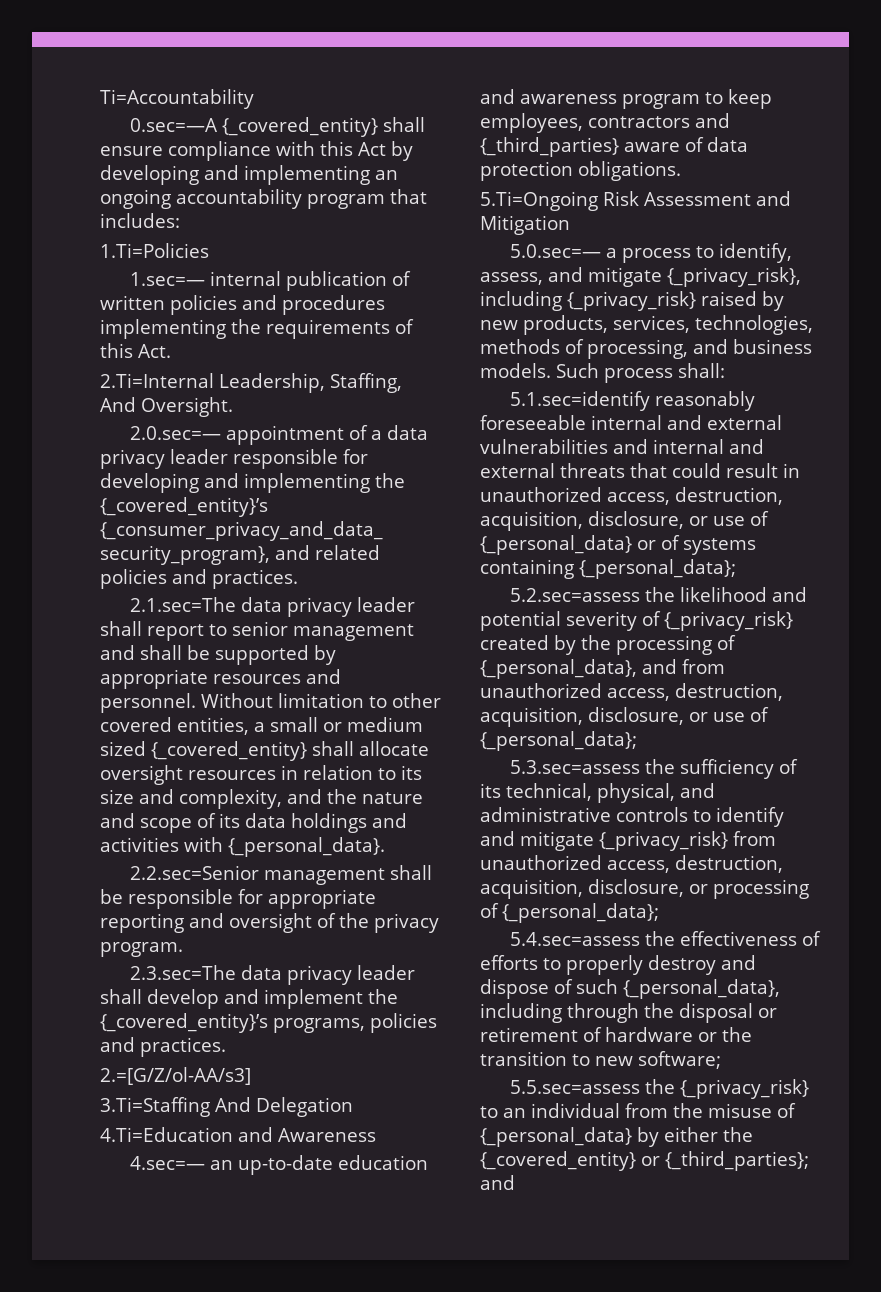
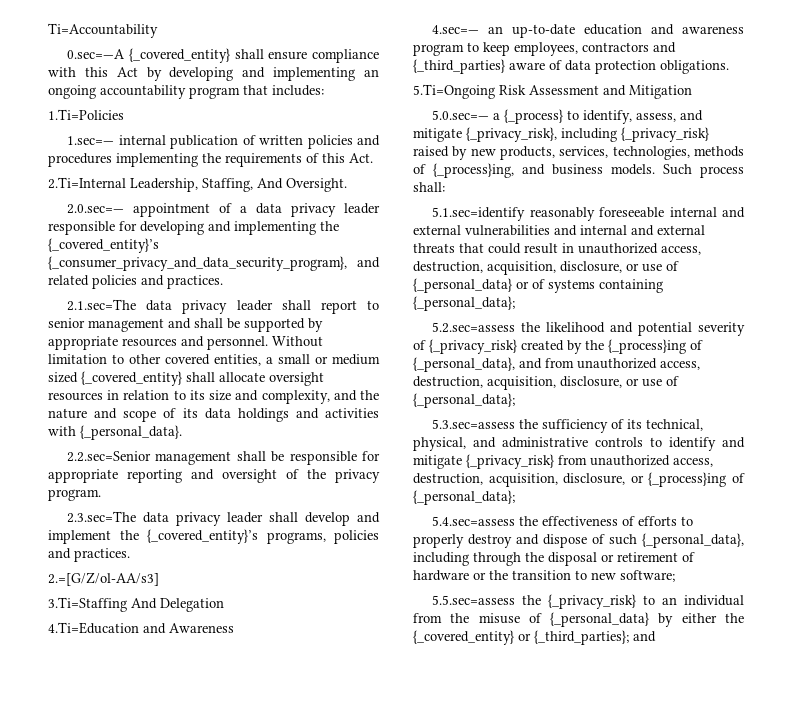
[622,248,692,263] process -> [504,109,564,124] {_process}
[587,339,688,359] processing, -> [433,163,514,178] {_process}ing,
[616,635,712,655] processing -> [608,339,686,354] {_process}ing
[713,879,809,899] processing -> [648,472,727,487] {_process}ing

